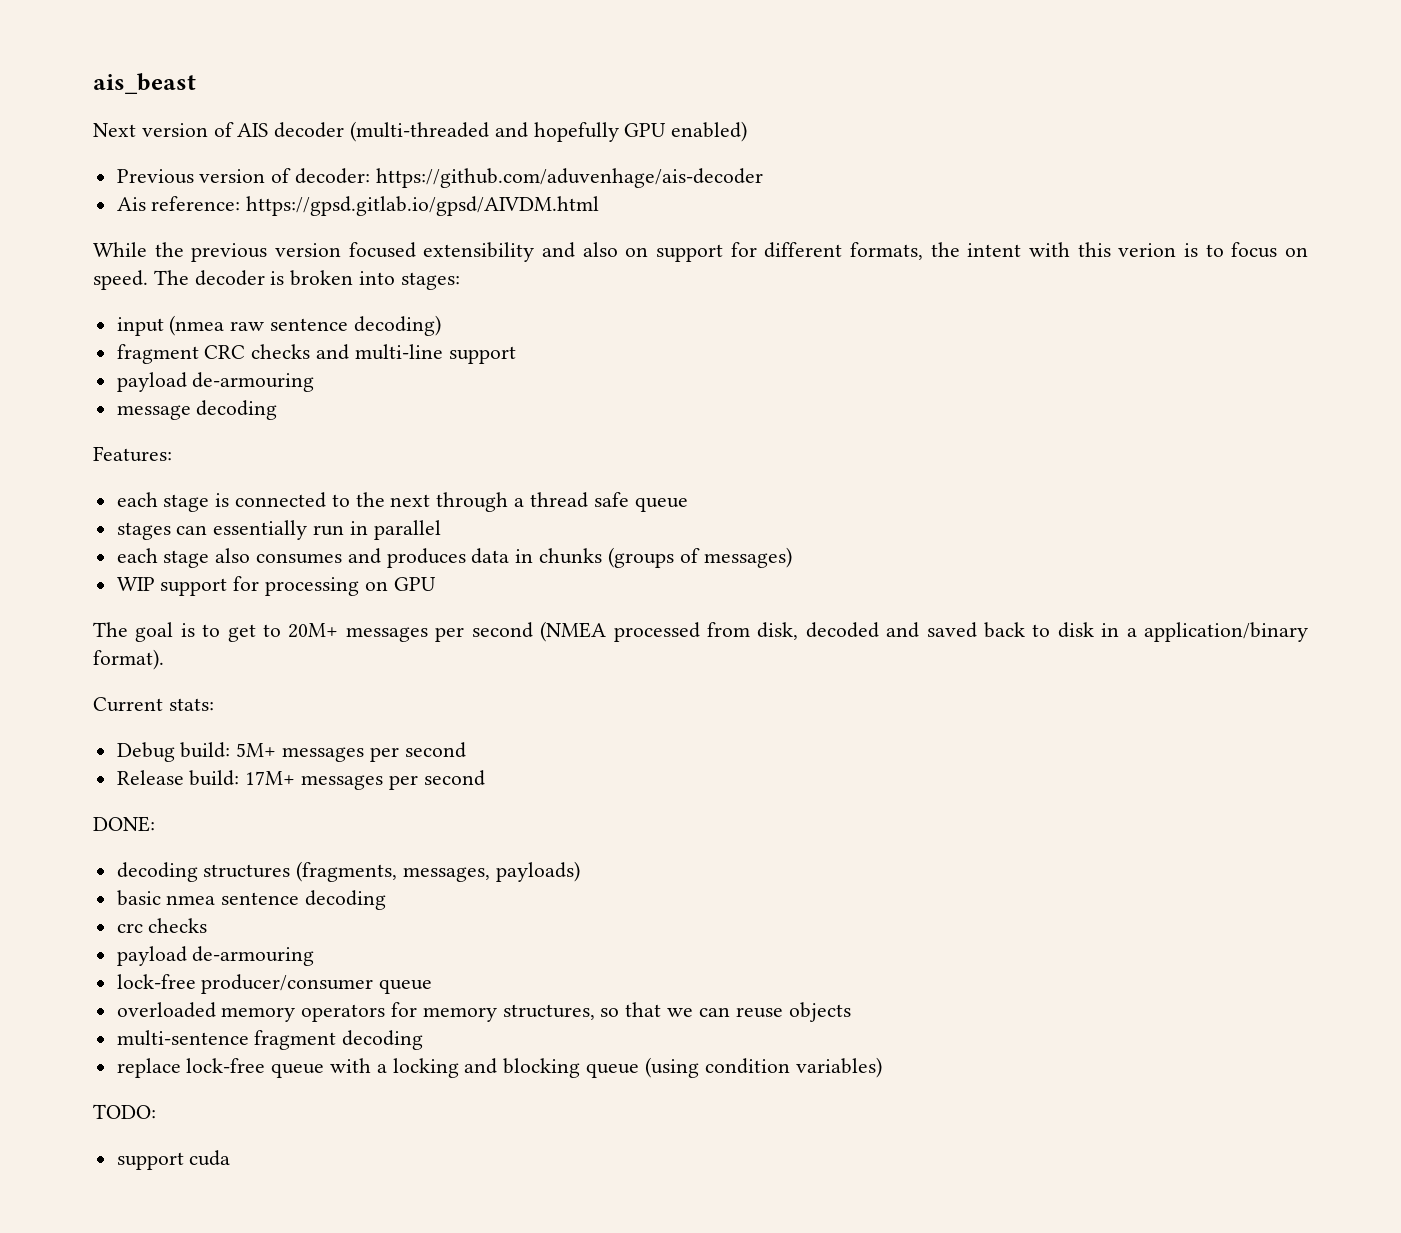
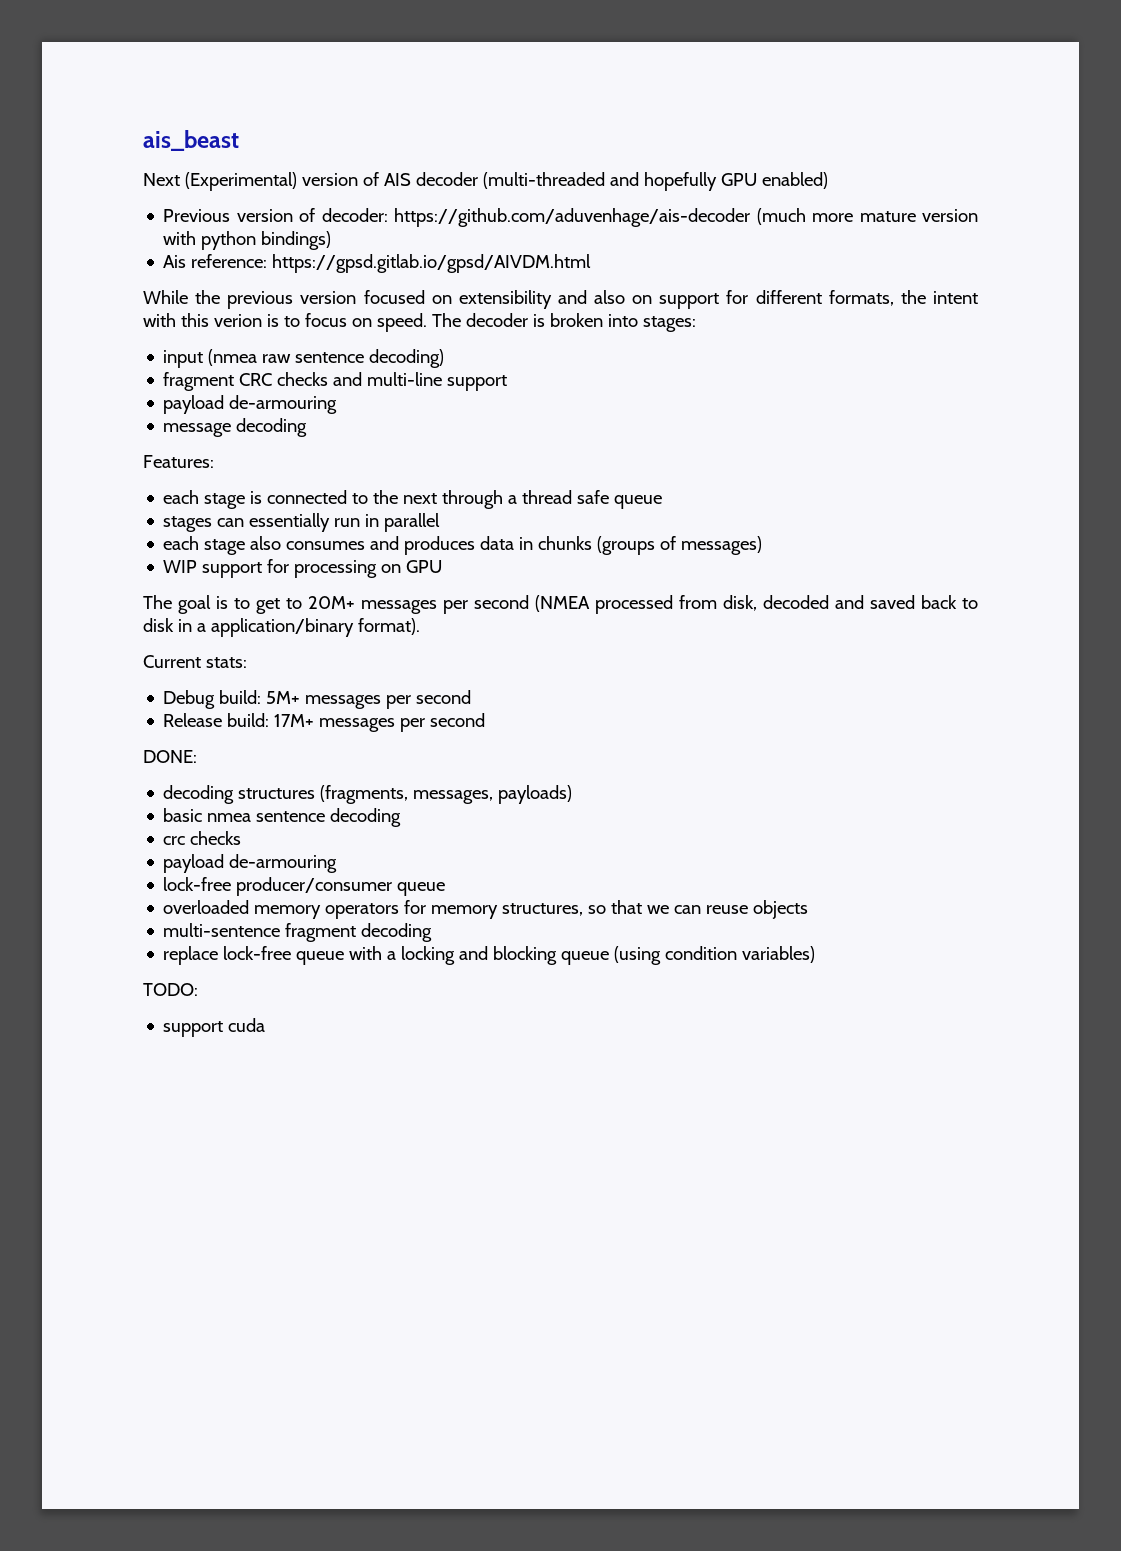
(136, 130) none -> [184,172,297,191] (Experimental)
(763, 178) none -> [756,208,978,225] [163,231,332,250] (much more mature version with python bindings)
(416, 250) none -> [431,295,452,304] on

